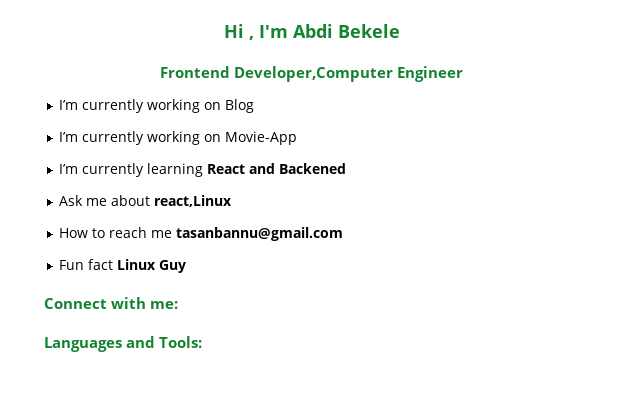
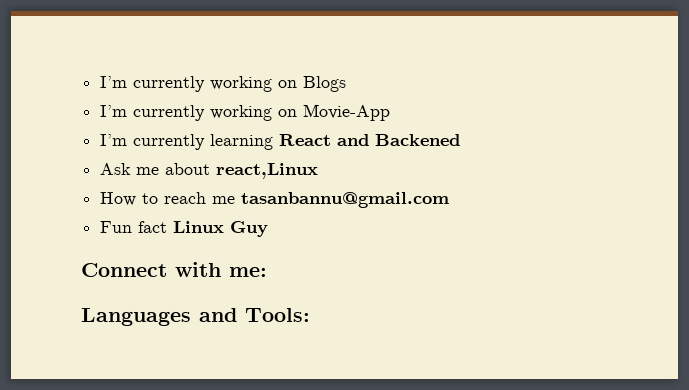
[223,24,400,40] [159,66,464,82] [59,99,255,113] Hi , I'm Abdi Bekele // Frontend Developer,Computer Engineer // I’m currently working on Blog -> [100,76,347,92] I’m currently working on Blogs

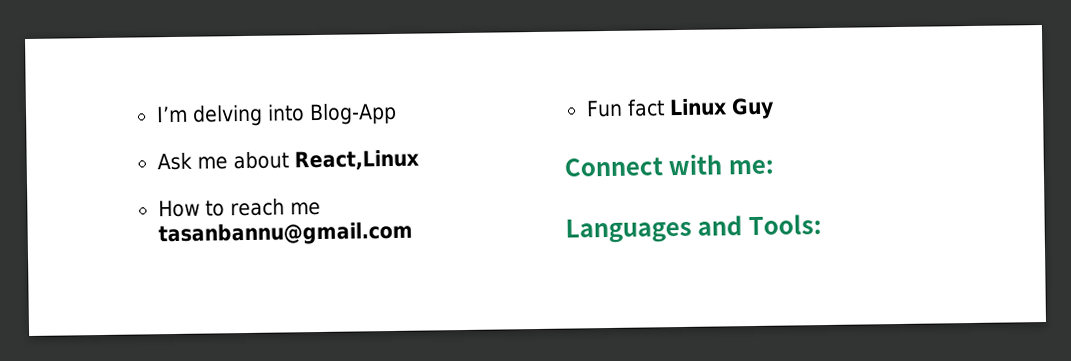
[100,76,347,92] [100,104,391,121] [100,134,461,150] I’m currently working on Blogs // I’m currently working on Movie-App // I’m currently learning React and Backened -> [155,102,397,127] I’m delving into Blog-App
[216,163,319,179] react,Linux -> [293,149,419,171] React,Linux

